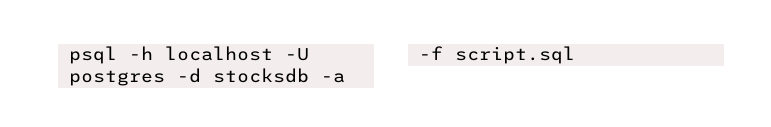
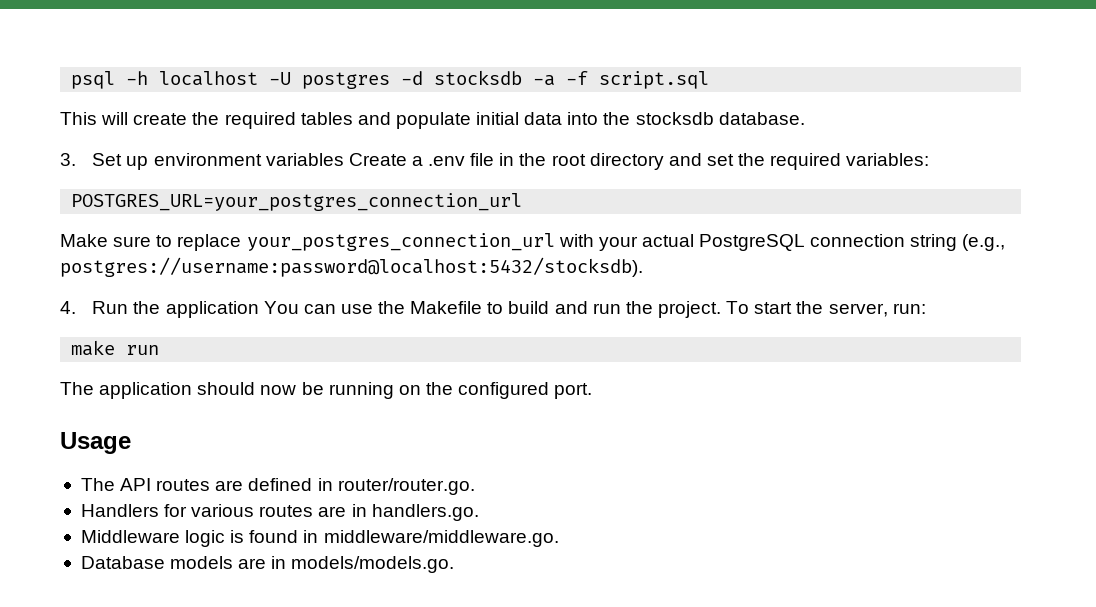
(575, 55) none -> [60,112,805,129] [60,153,930,170] [71,193,523,211] [60,233,1006,251] [60,257,643,277] [60,301,926,318] [71,340,160,356] [60,382,593,399] [60,432,131,454] [80,478,475,495] [80,504,479,521] [80,530,559,547] [80,556,455,573] // This will create the required tables and populate initial data into the stocksdb database. // 3. Set up environment variables Create a .env file in the root directory and set the required variables: // POSTGRES_URL=your_postgres_connection_url // Make sure to replace your_postgres_connection_url with your actual PostgreSQL connection string (e.g., postgres://username:password@localhost:5432/stocksdb). // 4. Run the application You can use the Makefile to build and run the project. To start the server, run: // make run // The application should now be running on the configured port. // Usage // The API routes are defined in router/router.go. // Handlers for various routes are in handlers.go. // Middleware logic is found in middleware/middleware.go. // Database models are in models/models.go.

